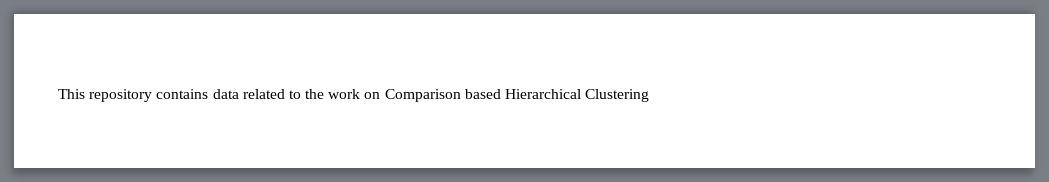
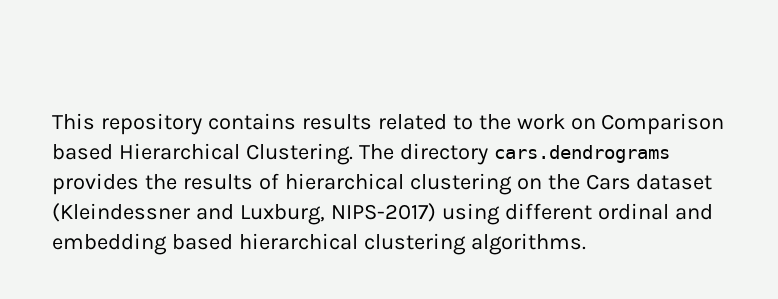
[212,89,239,99] data -> [301,114,372,130] results
[585,89,650,102] Clustering -> [245,143,670,165] [52,173,713,195] [52,203,713,225] [52,233,586,255] Clustering. The directory cars.dendrograms provides the results of hierarchical clustering on the Cars dataset (Kleindessner and Luxburg, NIPS-2017) using different ordinal and embedding based hierarchical clustering algorithms.

